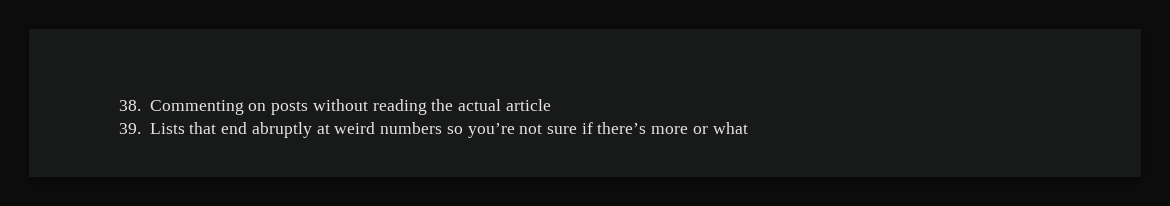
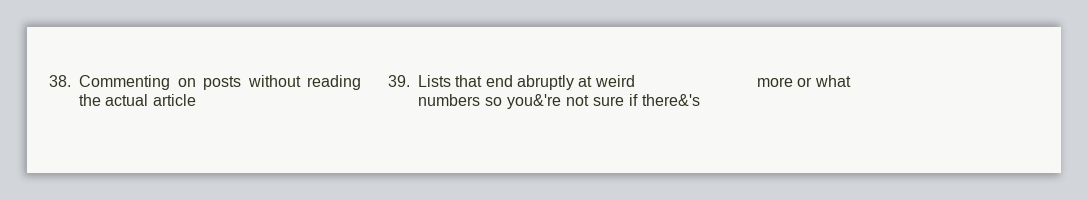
[467,123,515,138] you’re -> [507,94,561,109] you&'re
[597,122,647,134] there’s -> [642,94,700,106] there&'s

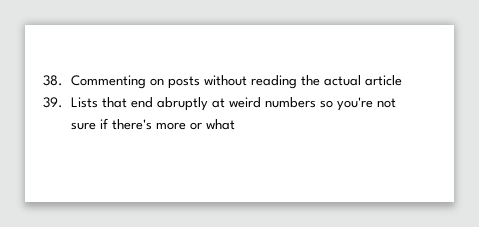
[507,94,561,109] you&'re -> [336,97,373,111] you're
[642,94,700,106] there&'s -> [111,119,152,130] there's

